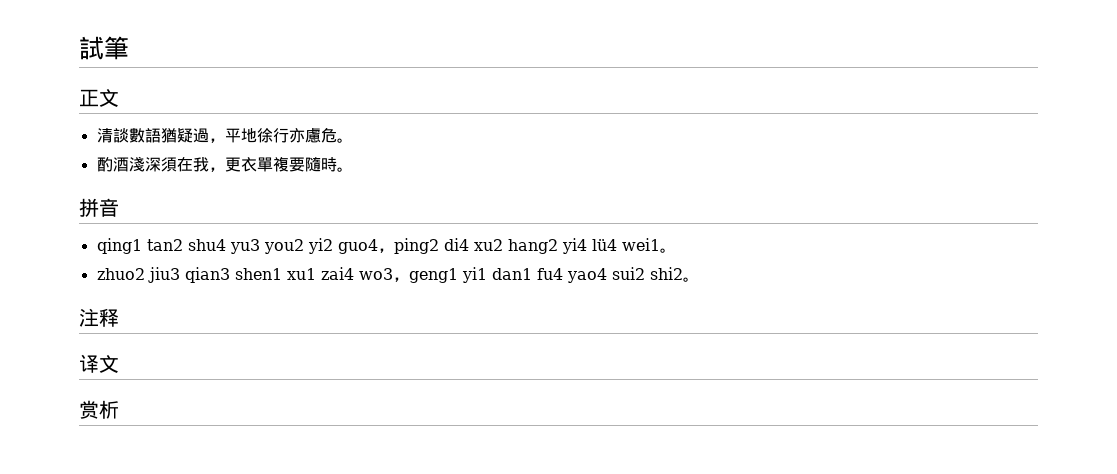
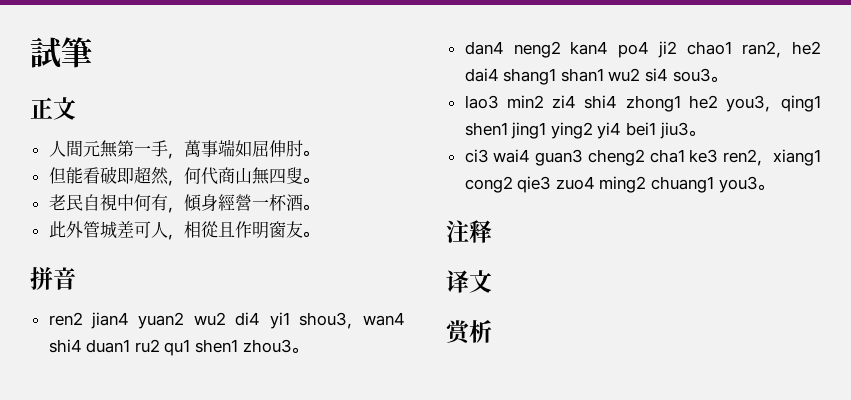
[96,127,353,143] [96,156,353,172] [79,198,119,217] [96,238,676,254] [96,267,683,283] 清談數語猶疑過，平地徐行亦慮危。 // 酌酒淺深須在我，更衣單複要隨時。 // 拼音 // qing1 tan2 shu4 yu3 you2 yi2 guo4，ping2 di4 xu2 hang2 yi4 lü4 wei1。 // zhuo2 jiu3 qian3 shen1 xu1 zai4 wo3，geng1 yi1 dan1 fu4 yao4 sui2 shi2 -> [48,139,319,159] [48,166,319,186] [48,194,319,213] [48,221,319,240] [30,267,76,290] [48,312,405,329] [48,339,308,356] [464,41,821,58] [464,68,727,85] [464,95,821,112] [464,122,705,139] [464,149,821,166] [464,176,758,193] 人間元無第一手，萬事端如屈伸肘。 // 但能看破即超然，何代商山無四叟。 // 老民自視中何有，傾身經營一杯酒。 // 此外管城差可人，相從且作明窗友。 // 拼音 // ren2 jian4 yuan2 wu2 di4 yi1 shou3，wan4 shi4 duan1 ru2 qu1 shen1 zhou3。 // dan4 neng2 kan4 po4 ji2 chao1 ran2，he2 dai4 shang1 shan1 wu2 si4 sou3。 // lao3 min2 zi4 shi4 zhong1 he2 you3，qing1 shen1 jing1 ying2 yi4 bei1 jiu3。 // ci3 wai4 guan3 cheng2 cha1 ke3 ren2，xiang1 cong2 qie3 zuo4 ming2 chuang1 you3

